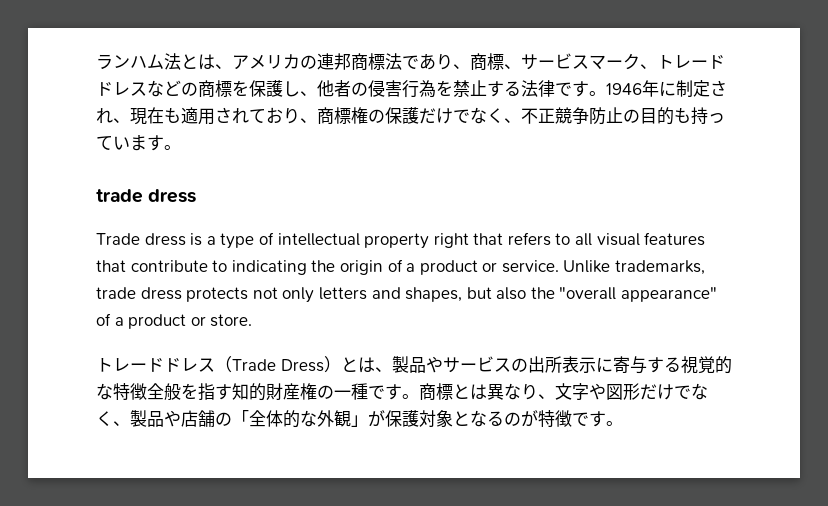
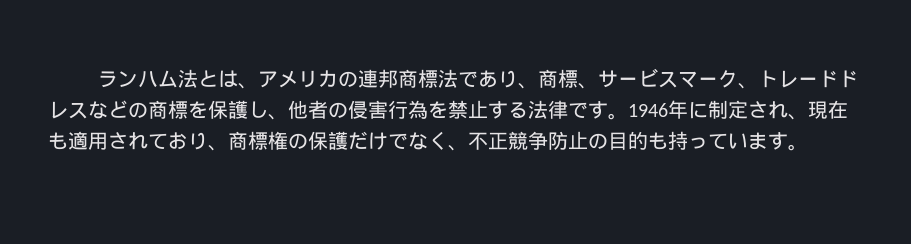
[96,189,197,203] [96,232,706,249] [96,259,706,275] [96,287,718,303] [96,313,253,329] [96,356,732,374] [96,383,708,401] [96,410,623,428] // trade dress // Trade dress is a type of intellectual property right that refers to all visual features that contribute to indicating the origin of a product or service. Unlike trademarks, trade dress protects not only letters and shapes, but also the "overall appearance" of a product or store. // トレードドレス（Trade Dress）とは、製品やサービスの出所表示に寄与する視覚的な特徴全般を指す知的財産権の一種です。商標とは異なり、文字や図形だけでなく、製品や店舗の「全体的な外観」が保護対象となるのが特徴です。 -> (808, 147) none

